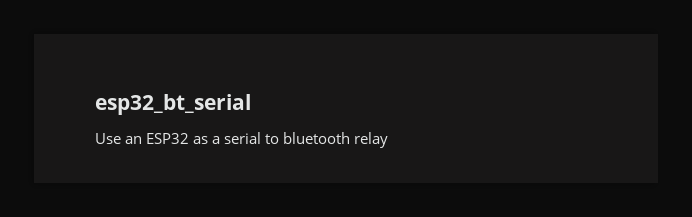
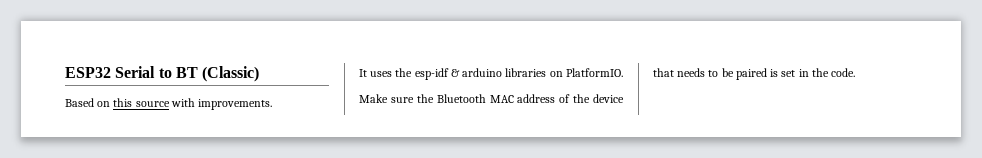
[95,94,251,115] [95,132,389,148] esp32_bt_serial // Use an ESP32 as a serial to bluetooth relay -> [65,66,260,82] [65,98,273,110] [359,68,623,80] [359,94,624,103] [653,68,856,80] ESP32 Serial to BT (Classic) // Based on this source with improvements. // It uses the esp-idf & arduino libraries on PlatformIO. // Make sure the Bluetooth MAC address of the device that needs to be paired is set in the code.

